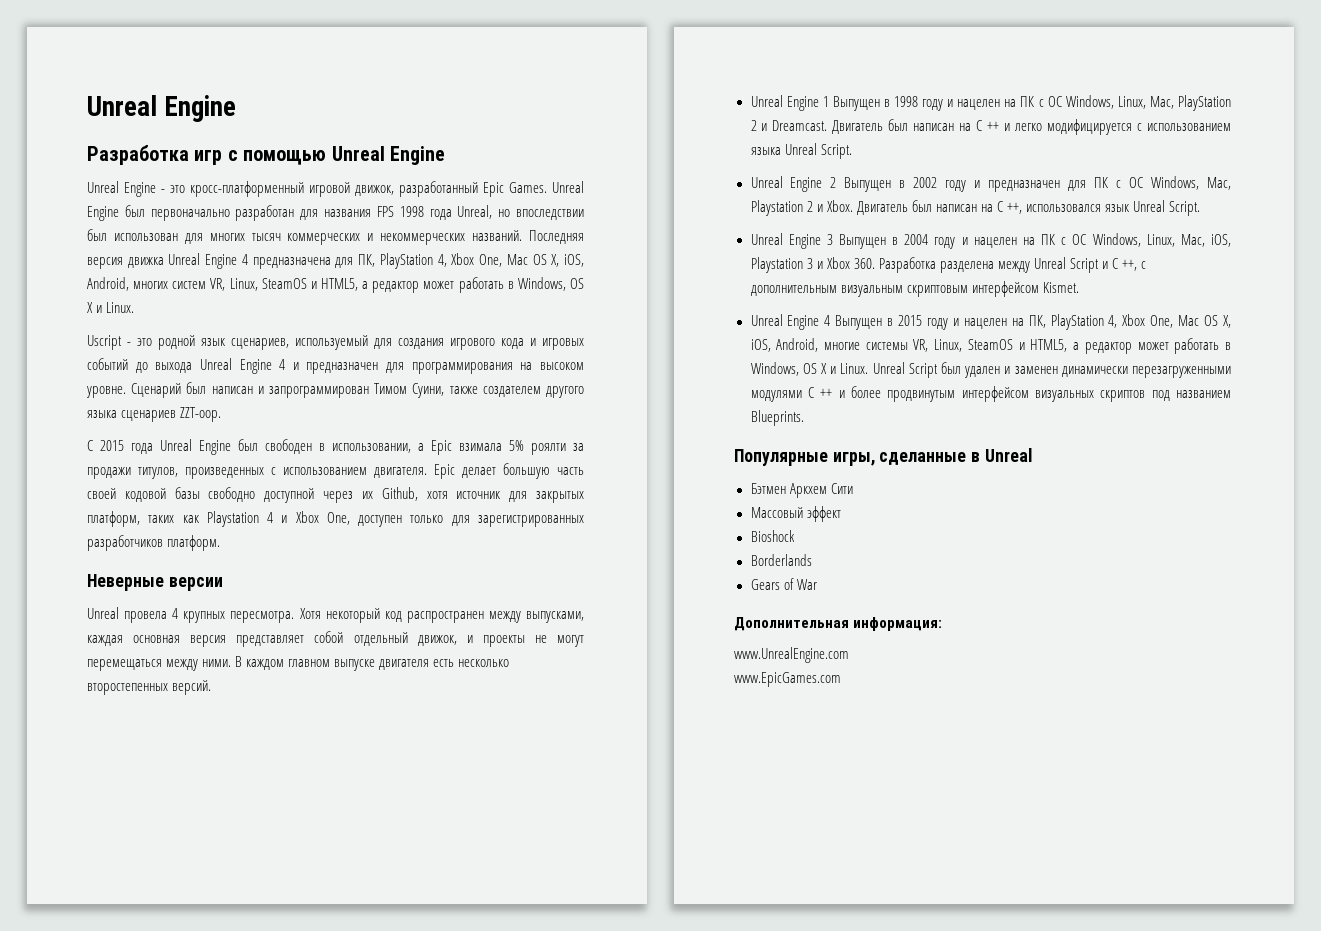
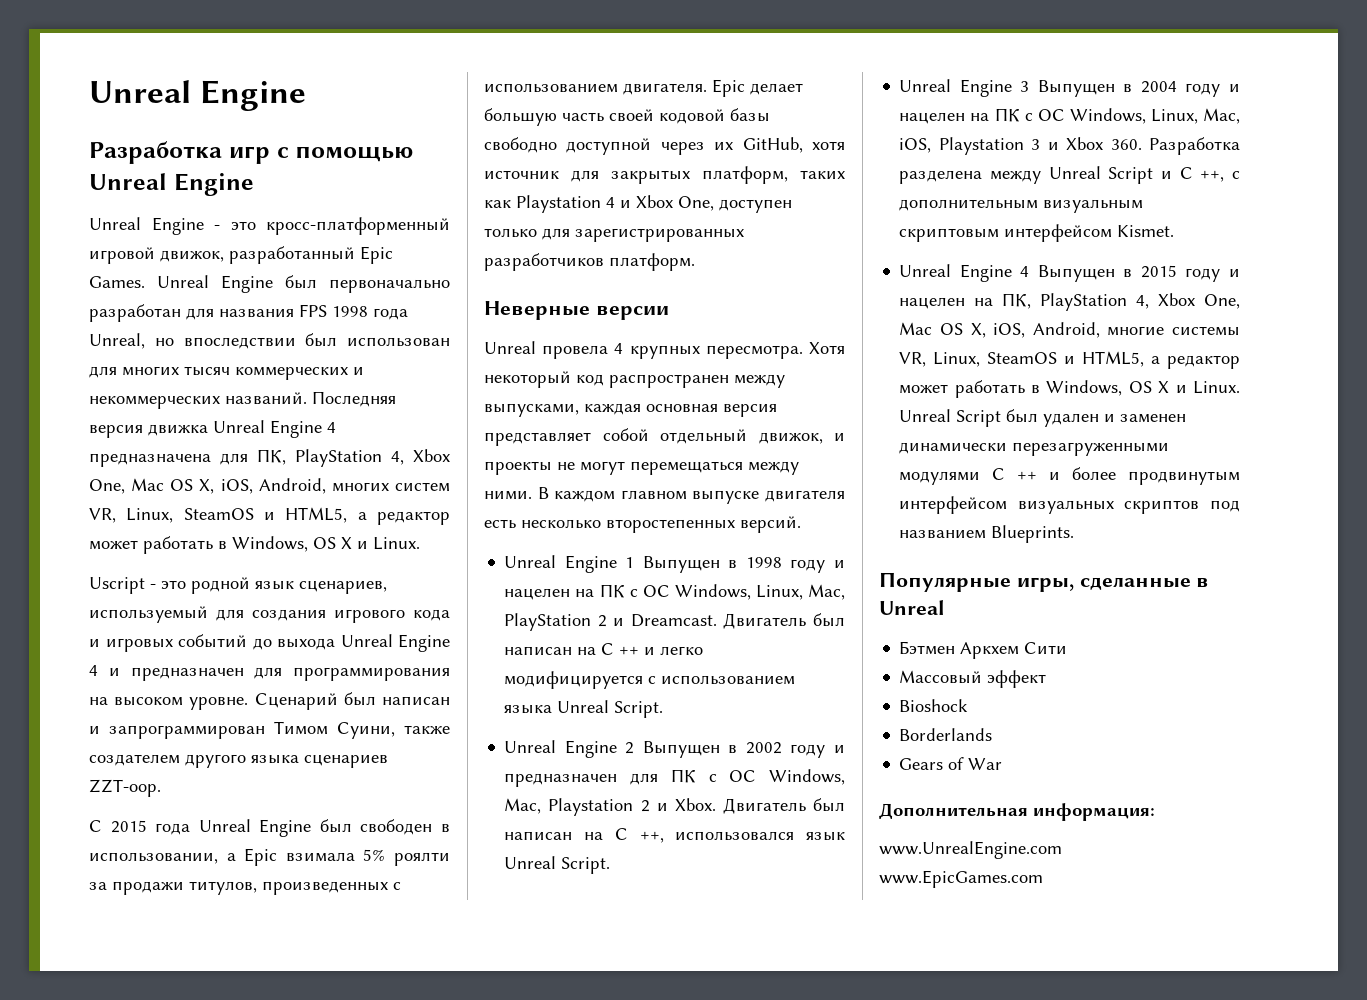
[381,487,418,501] Github, -> [742,137,803,153] GitHub,

